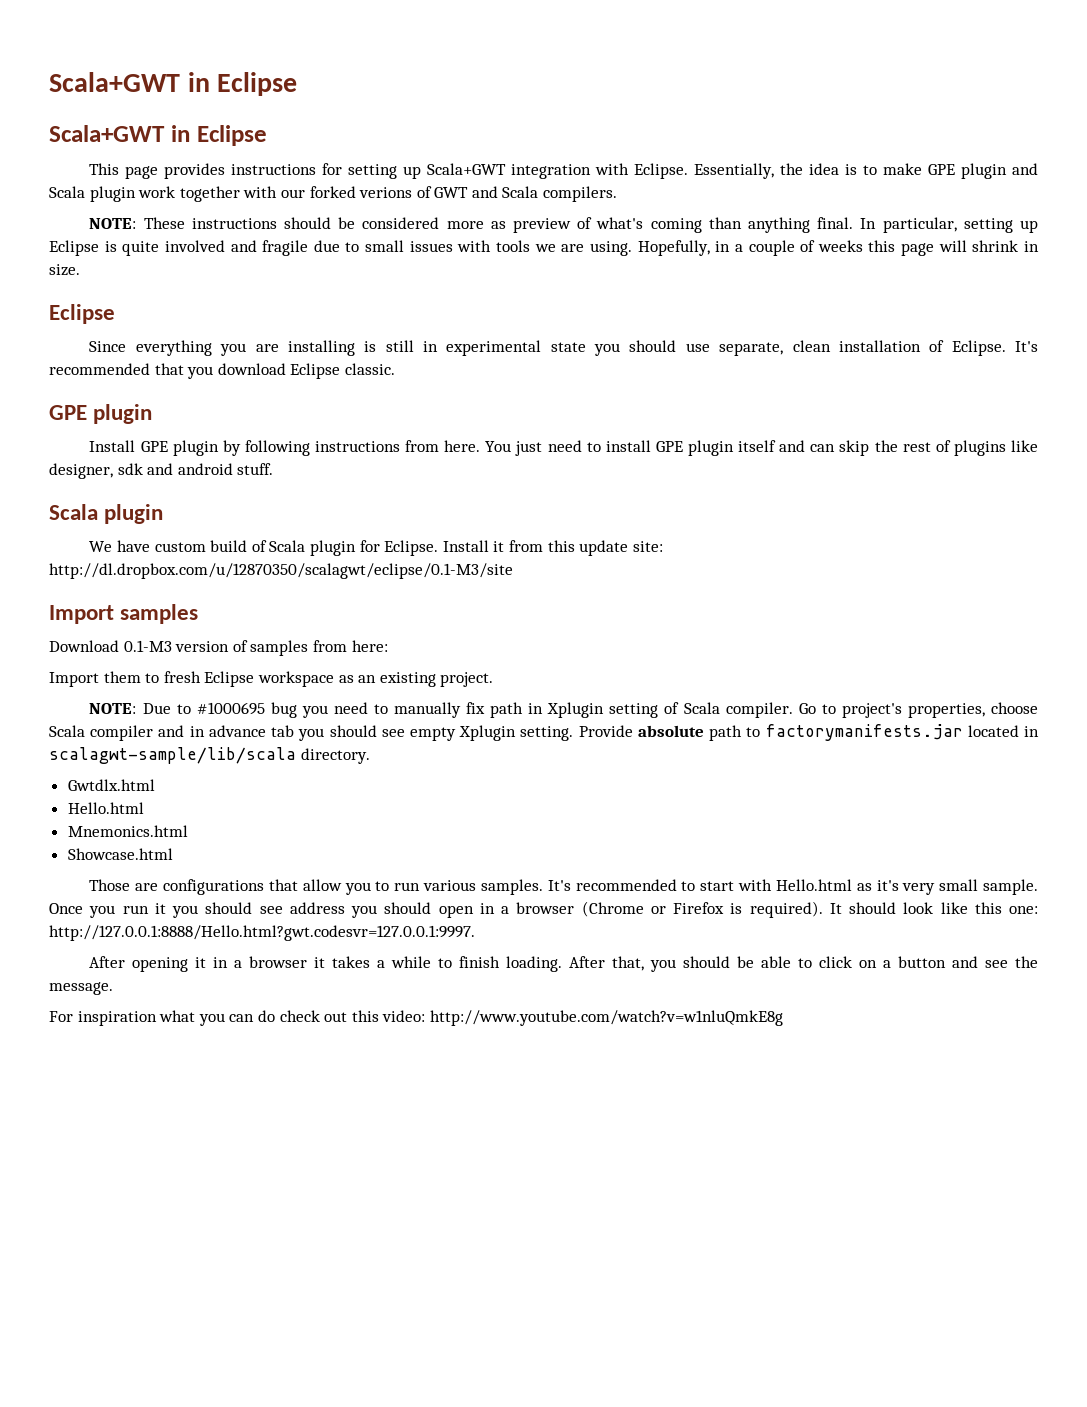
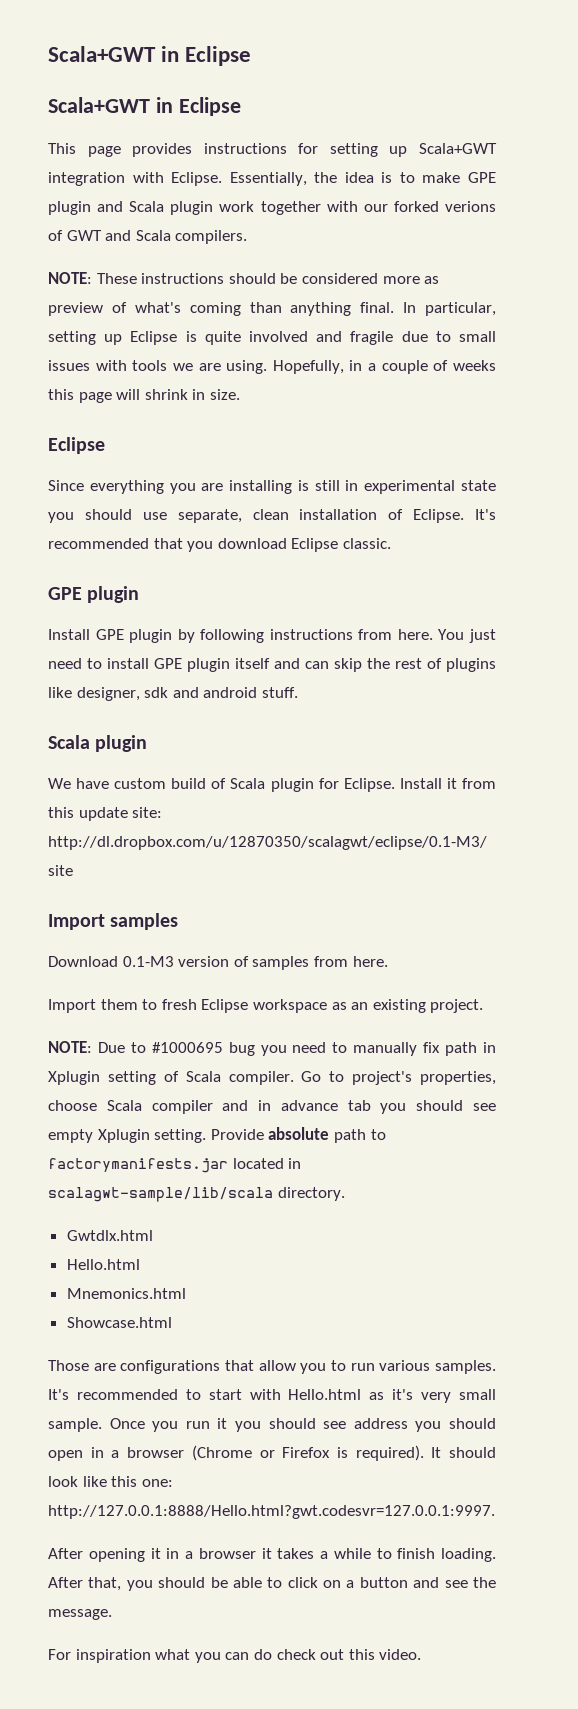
[351,640,388,652] here: -> [352,956,388,967] here.
[382,1010,783,1026] video: http://www.youtube.com/watch?v=w1nluQmkE8g -> [379,1649,422,1660] video.

